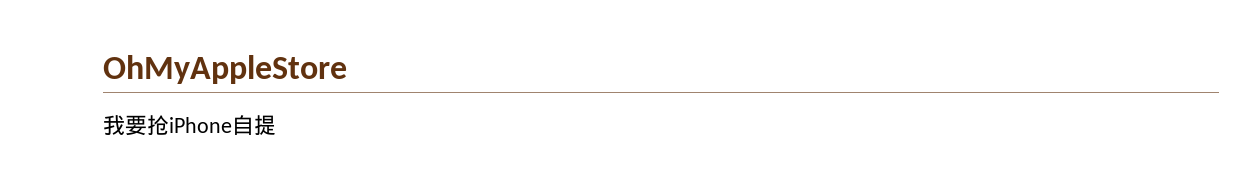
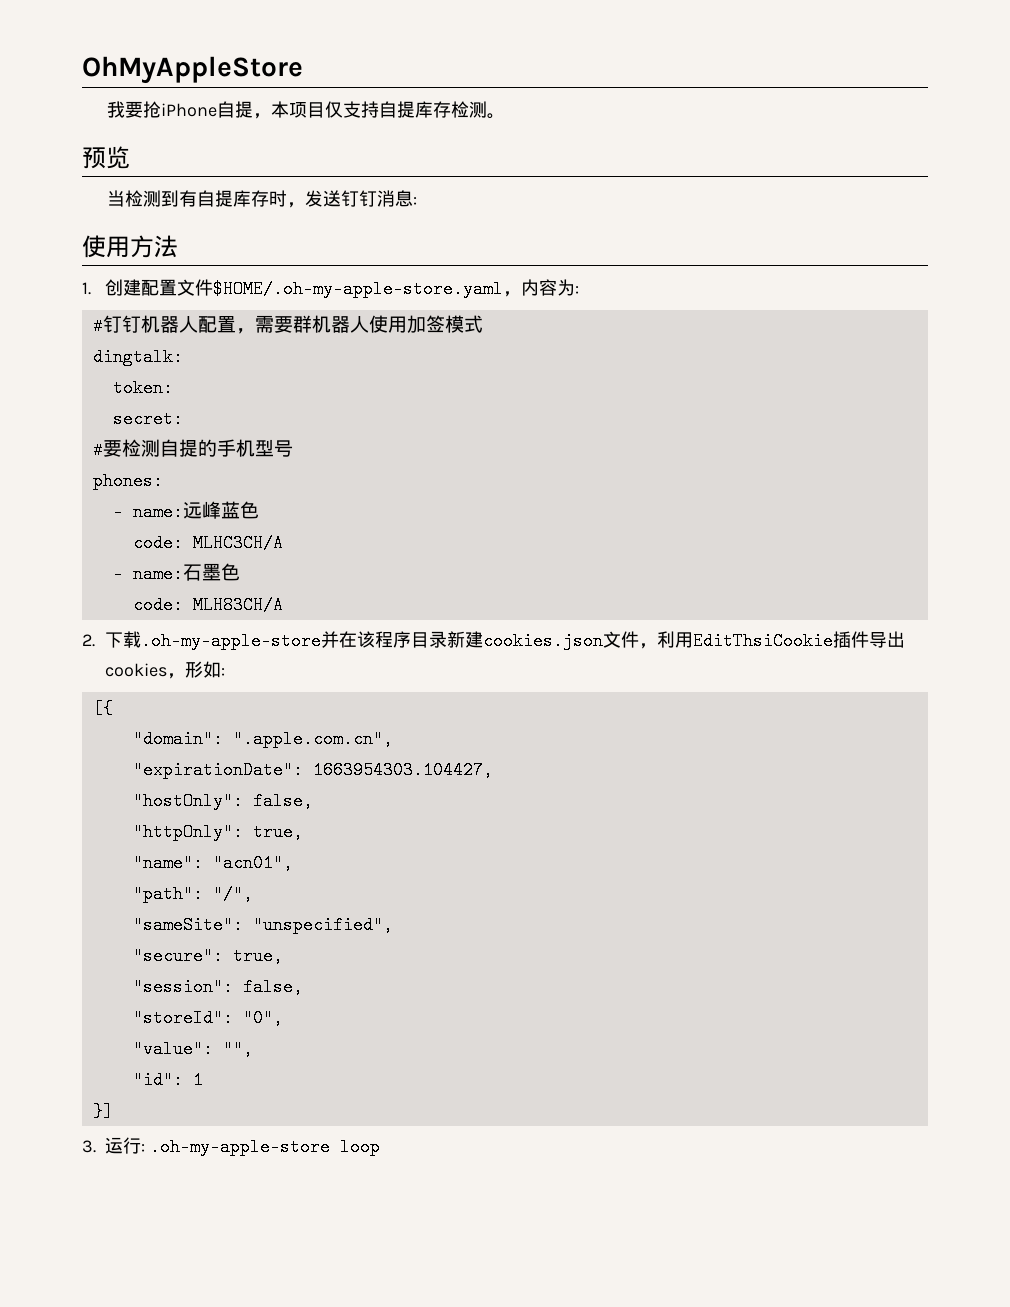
(276, 125) none -> [253,101,506,119] [82,146,130,169] [107,190,418,208] [82,235,178,258] [82,279,579,298] [92,315,483,335] [92,348,183,366] [112,379,173,397] [112,410,183,428] [92,439,293,459] [92,472,163,490] [112,501,259,521] [132,534,283,552] [112,563,240,583] [132,596,283,614] [82,631,905,650] [104,661,225,679] [92,699,113,717] [132,730,393,748] [132,761,493,779] [132,792,313,810] [132,823,303,841] [132,854,293,872] [132,885,253,903] [132,916,393,934] [132,947,283,965] [132,978,303,996] [132,1009,283,1027] [132,1040,253,1058] [132,1071,203,1089] [92,1102,113,1120] [82,1137,380,1156] ，本项目仅支持自提库存检测。 // 预览 // 当检测到有自提库存时，发送钉钉消息: // 使用方法 // 1.创建配置文件$HOME/.oh-my-apple-store.yaml，内容为: // #钉钉机器人配置，需要群机器人使用加签模式 // dingtalk: // token: // secret: // #要检测自提的手机型号 // phones: // - name:远峰蓝色 // code: MLHC3CH/A // - name:石墨色 // code: MLH83CH/A // 2.下载.oh-my-apple-store并在该程序目录新建cookies.json文件，利用EditThsiCookie插件导出cookies，形如: // [{ // "domain": ".apple.com.cn", // "expirationDate": 1663954303.104427, // "hostOnly": false, // "httpOnly": true, // "name": "acn01", // "path": "/", // "sameSite": "unspecified", // "secure": true, // "session": false, // "storeId": "0", // "value": "", // "id": 1 // }] // 3.运行: .oh-my-apple-store loop

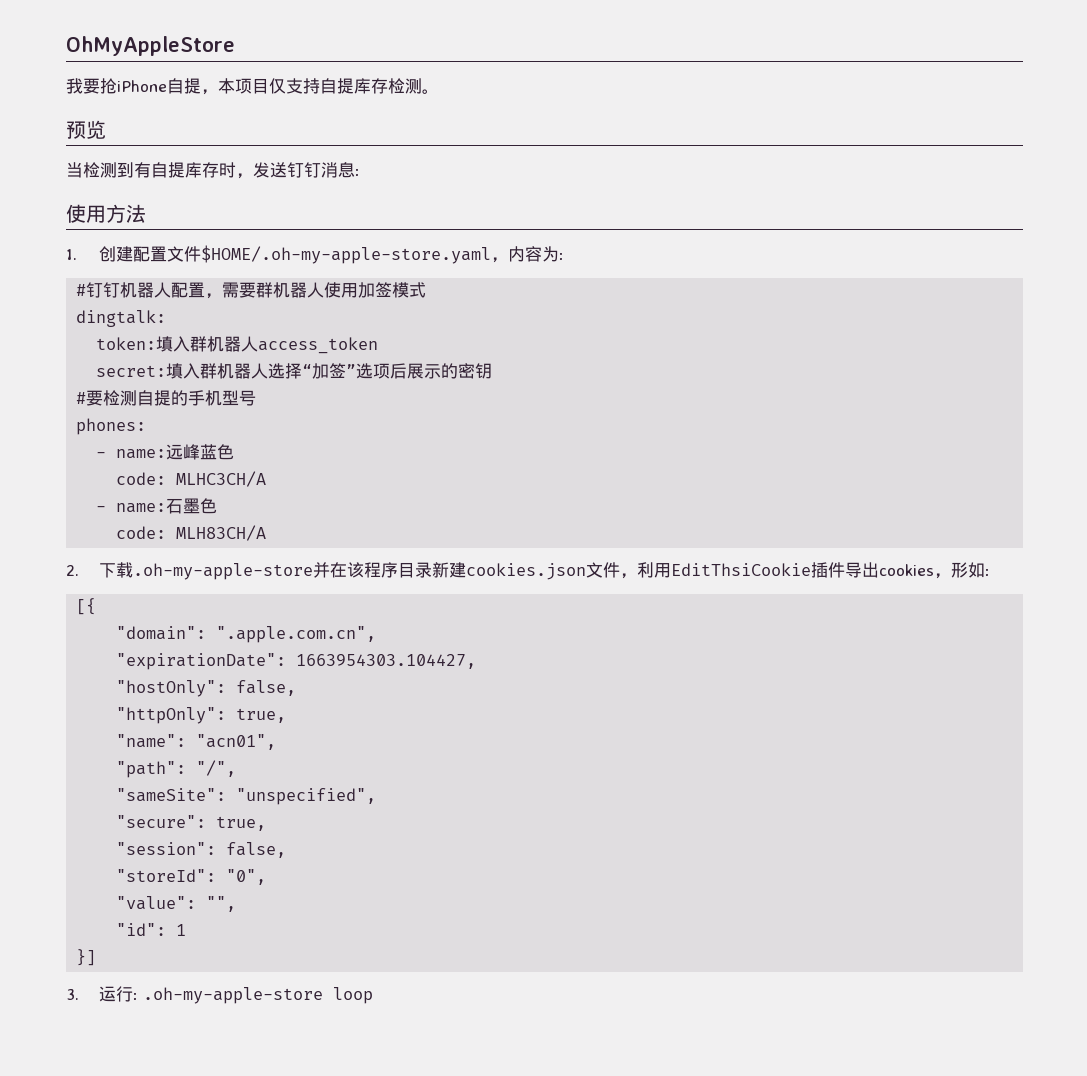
[112,410,183,428] // secret: -> [156,336,379,354] [96,363,493,379] 填入群机器人access_token // secret:填入群机器人选择“加签”选项后展示的密钥

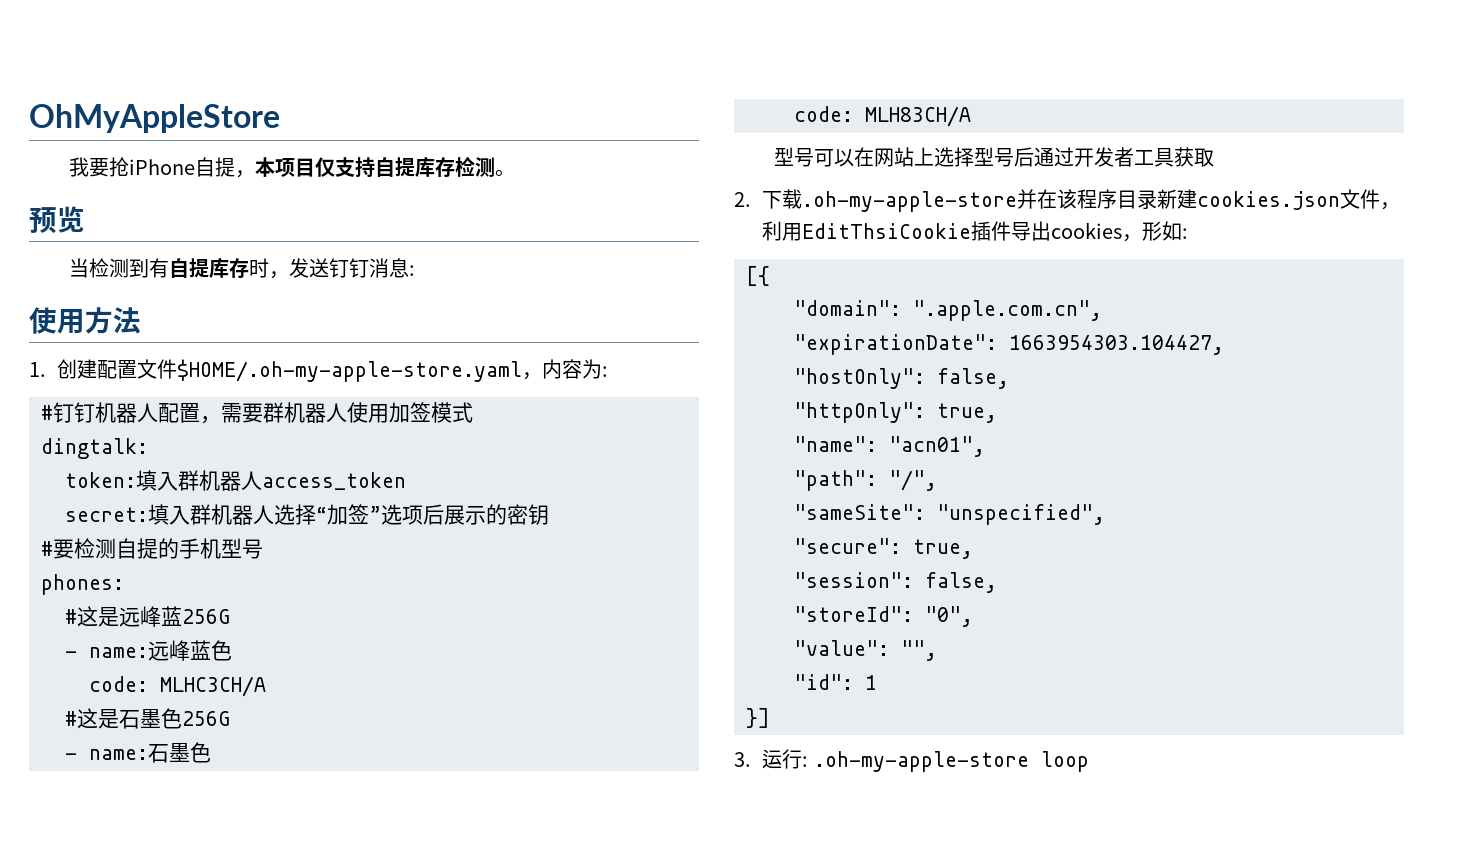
(147, 426) none -> [65,606,230,627] // #这是远峰蓝256G
(267, 479) none -> [65,708,230,729] // #这是石墨色256G
(267, 533) none -> [774,147,1215,167] // 型号可以在网站上选择型号后通过开发者工具获取

